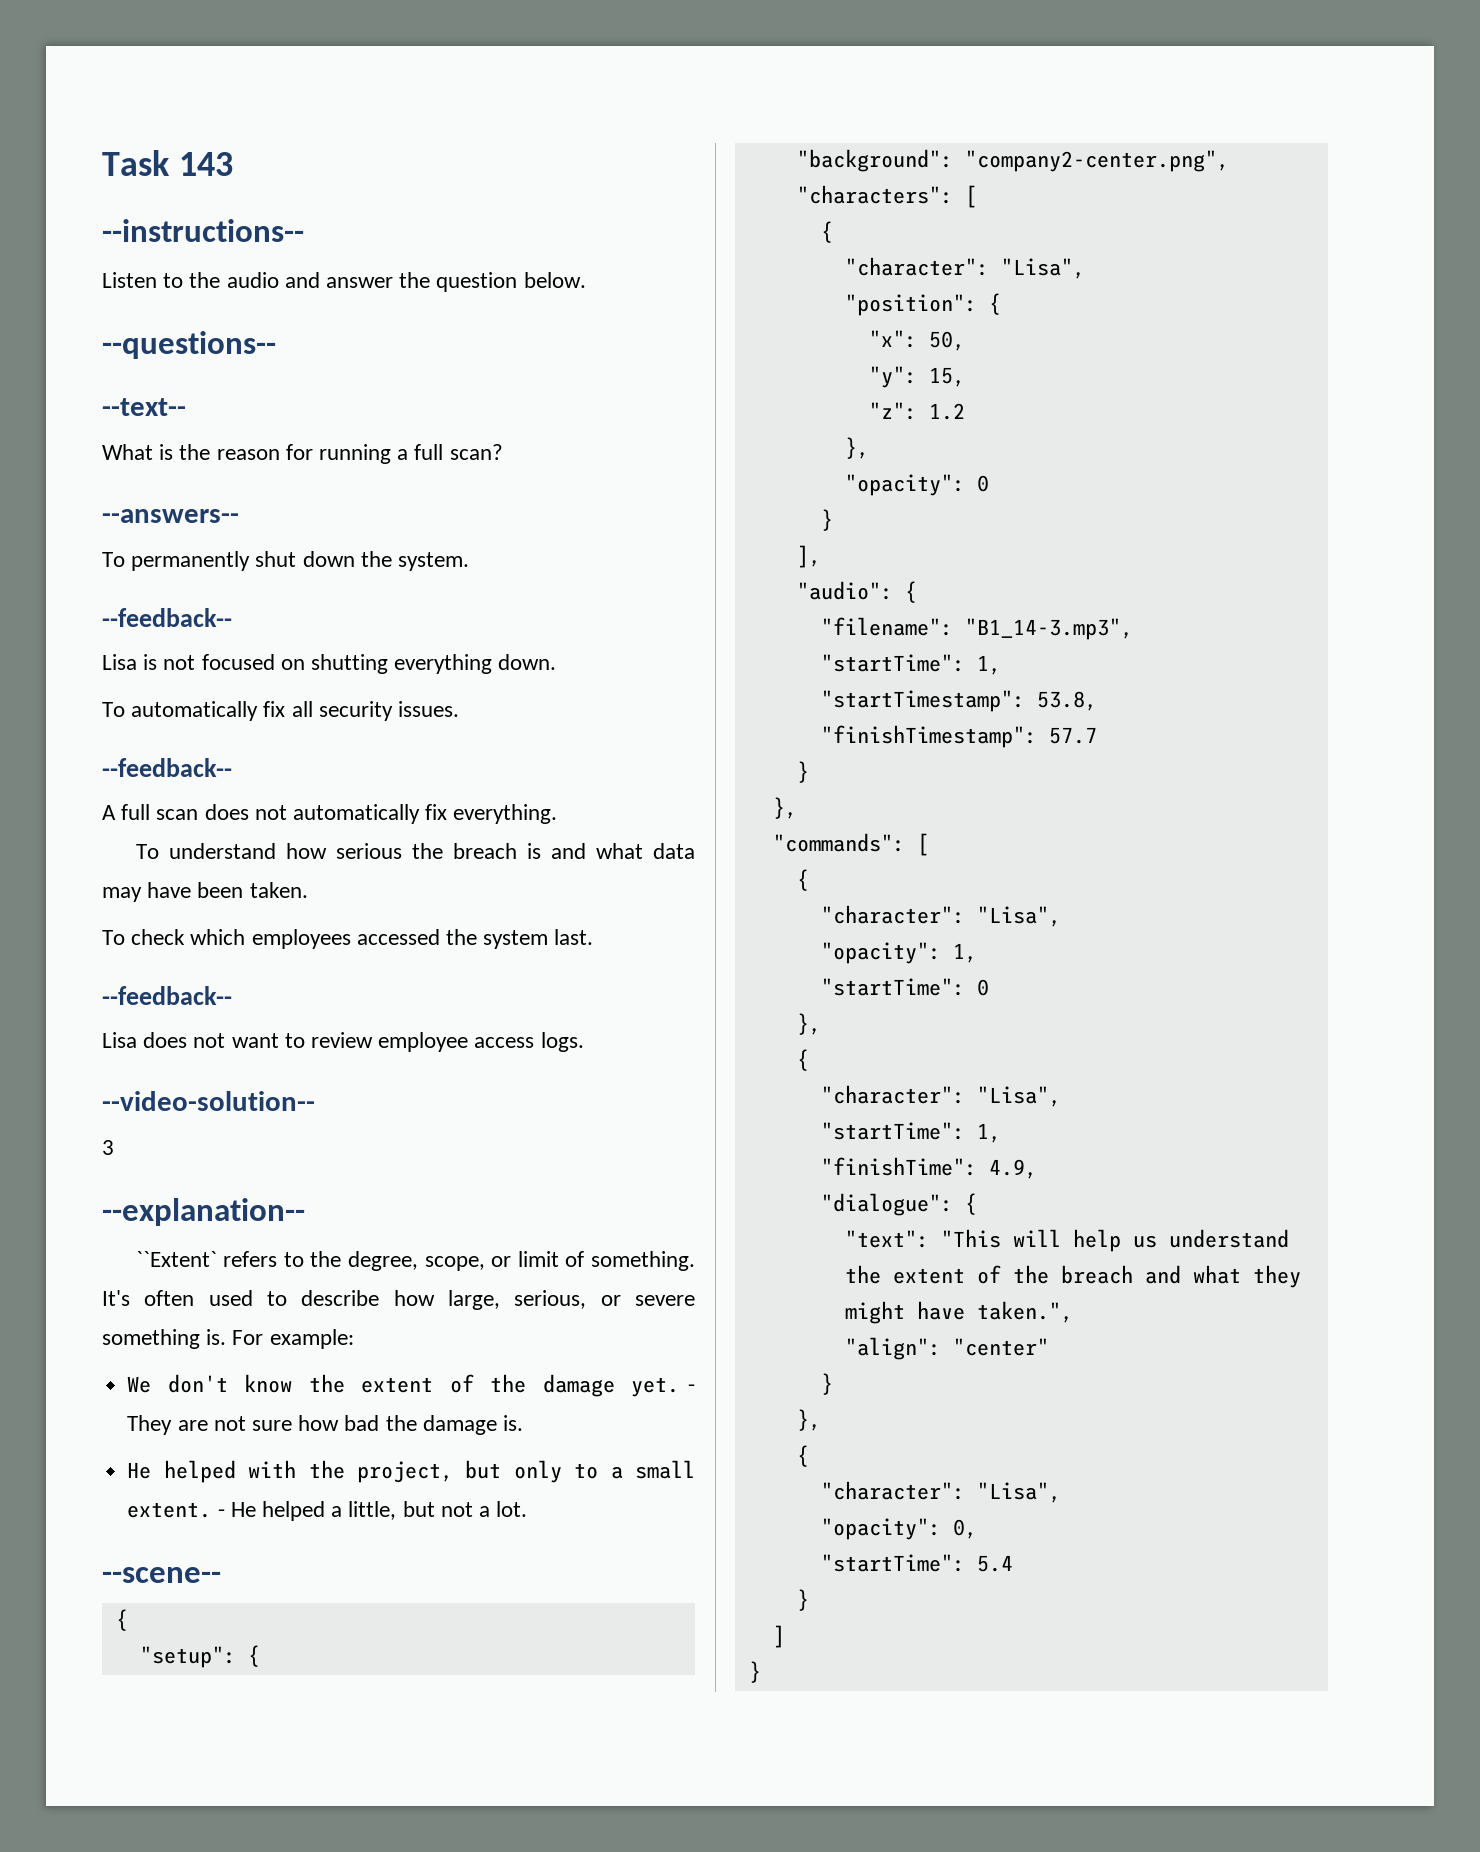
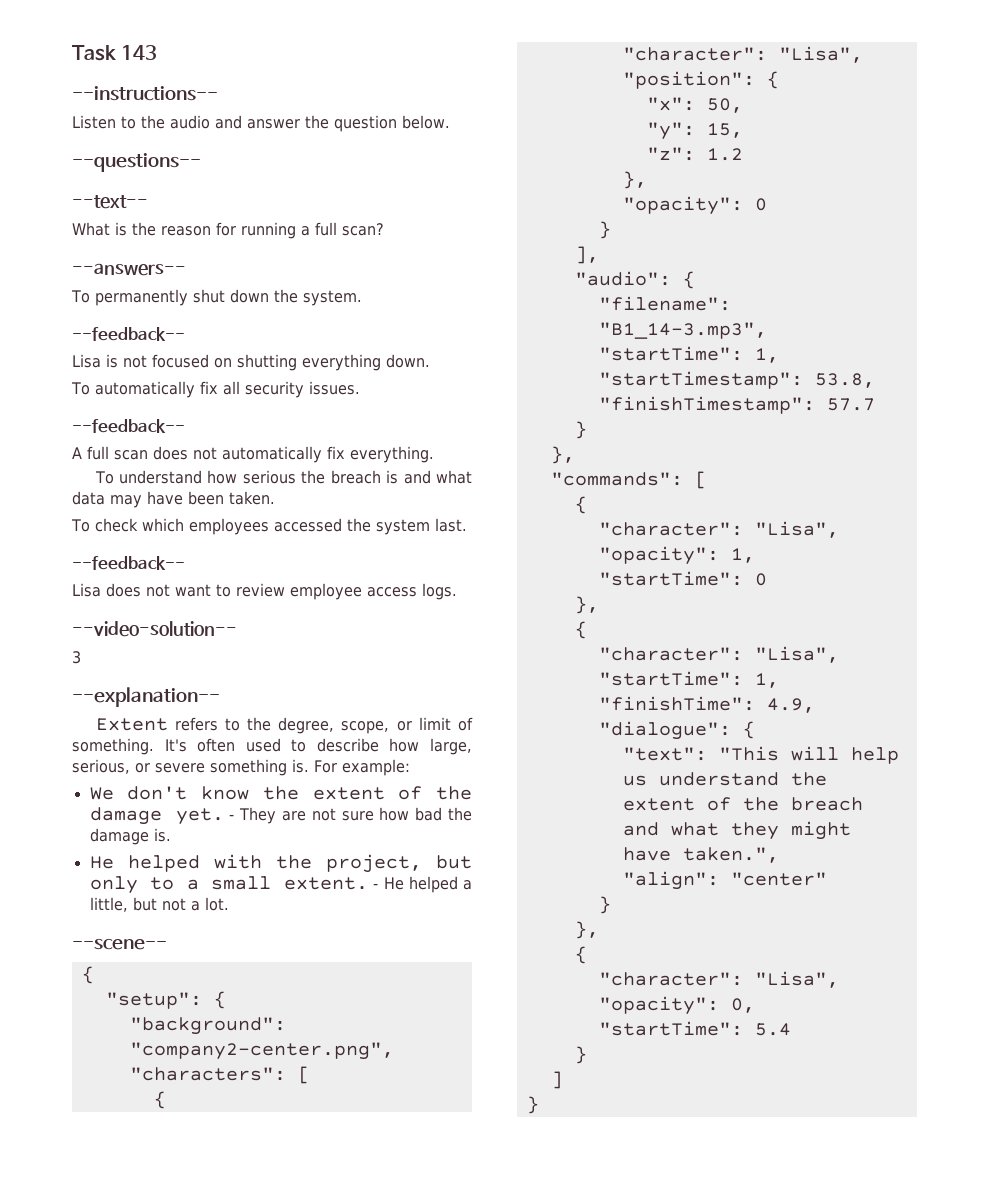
[135,1251,217,1267] ``Extent` -> [95,718,168,731] Extent

